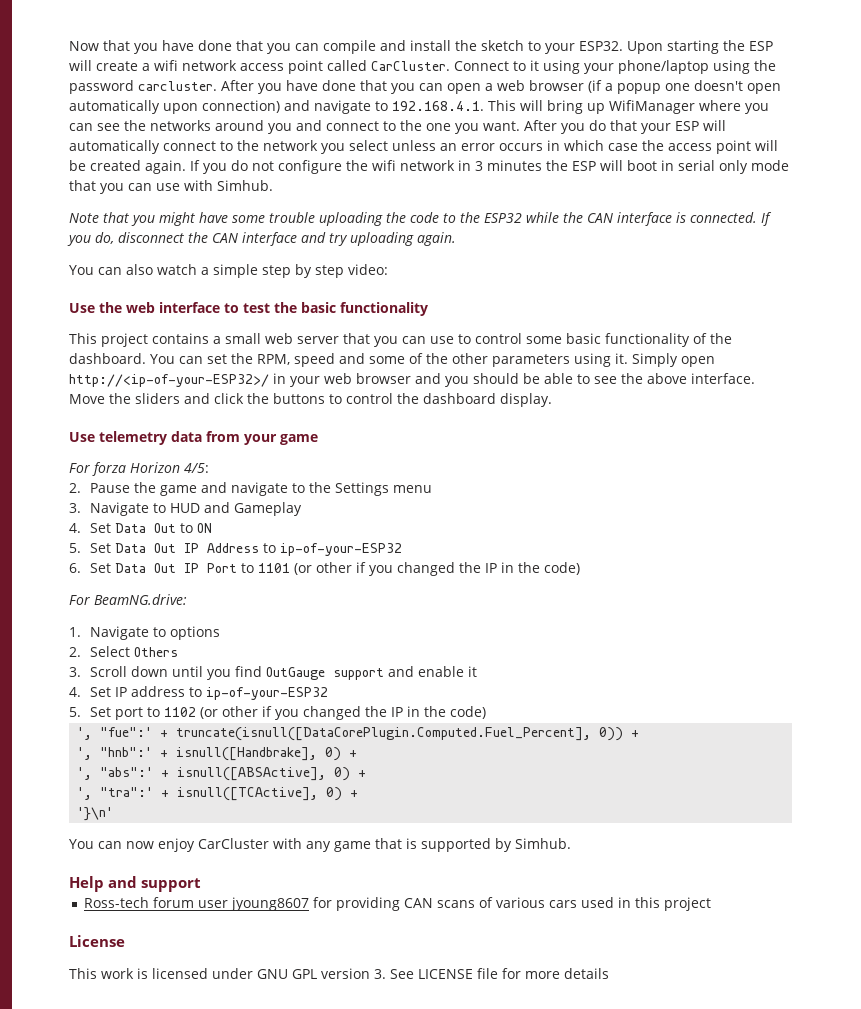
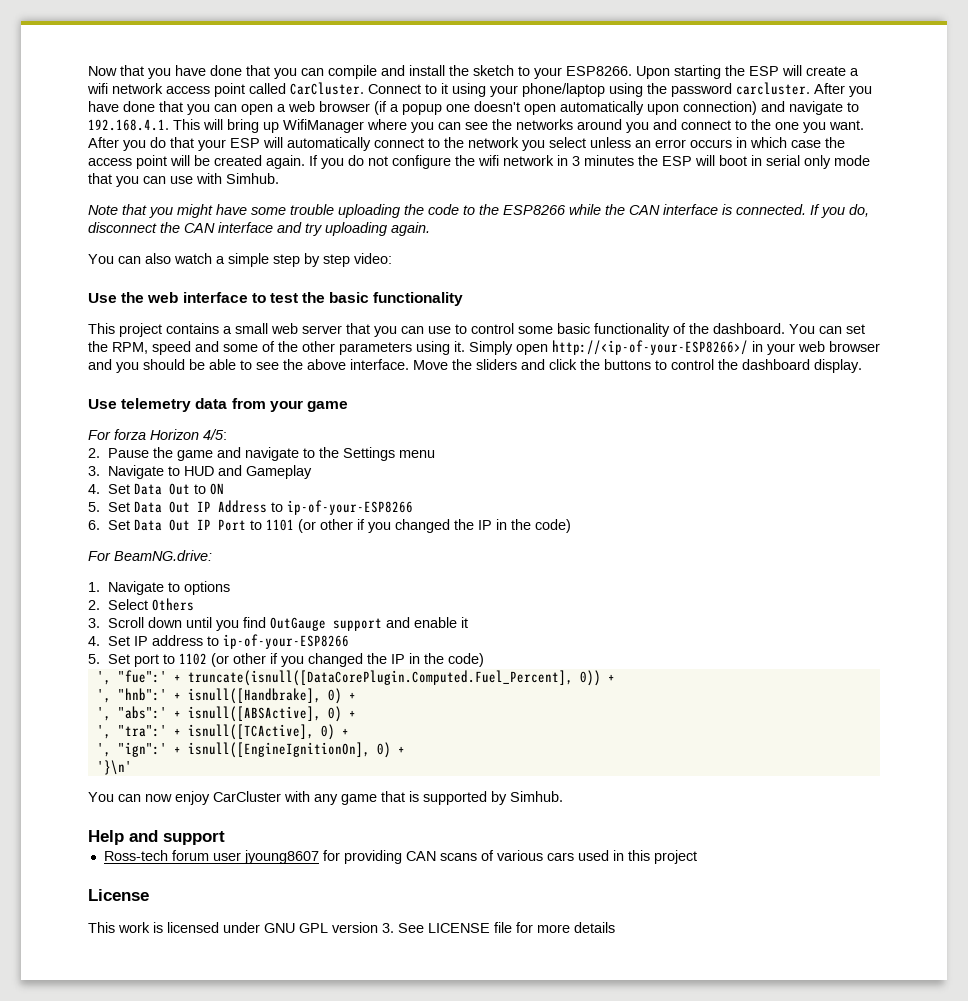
[579,41,623,51] ESP32. -> [566,66,632,76] ESP8266.
[484,213,522,223] ESP32 -> [503,205,566,215] ESP8266
[69,374,269,387] http://<ip-of-your-ESP32>/ -> [552,340,748,355] http://<ip-of-your-ESP8266>/
[280,543,403,556] ip-of-your-ESP32 -> [287,500,414,515] ip-of-your-ESP8266
[206,687,329,700] ip-of-your-ESP32 -> [223,634,350,649] ip-of-your-ESP8266
(359, 793) none -> [96,742,405,758] // ', "ign":' + isnull([EngineIgnitionOn], 0) +

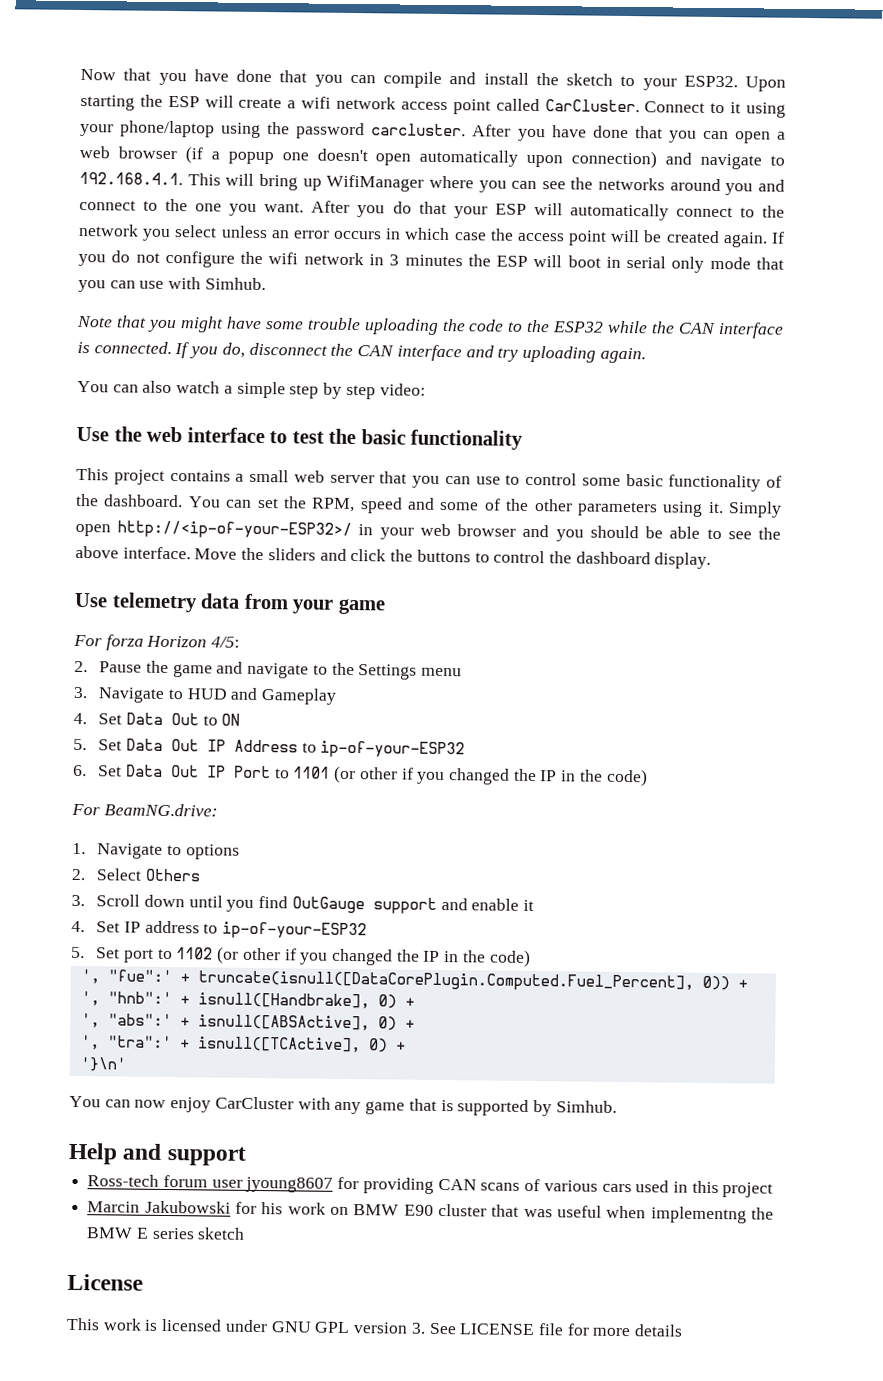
[566,66,632,76] ESP8266. -> [683,75,738,88] ESP32.
[503,205,566,215] ESP8266 -> [552,321,605,333] ESP32
[552,340,748,355] http://<ip-of-your-ESP8266>/ -> [117,520,353,540] http://<ip-of-your-ESP32>/
[287,500,414,515] ip-of-your-ESP8266 -> [320,740,466,759] ip-of-your-ESP32
[223,634,350,649] ip-of-your-ESP8266 -> [222,921,368,940] ip-of-your-ESP32
[96,742,405,758] // ', "ign":' + isnull([EngineIgnitionOn], 0) + -> (406, 1046) none
(697, 857) none -> [87,1200,774,1224] [86,1227,246,1240] // Marcin Jakubowski for his work on BMW E90 cluster that was useful when implementng the BMW E series sketch

